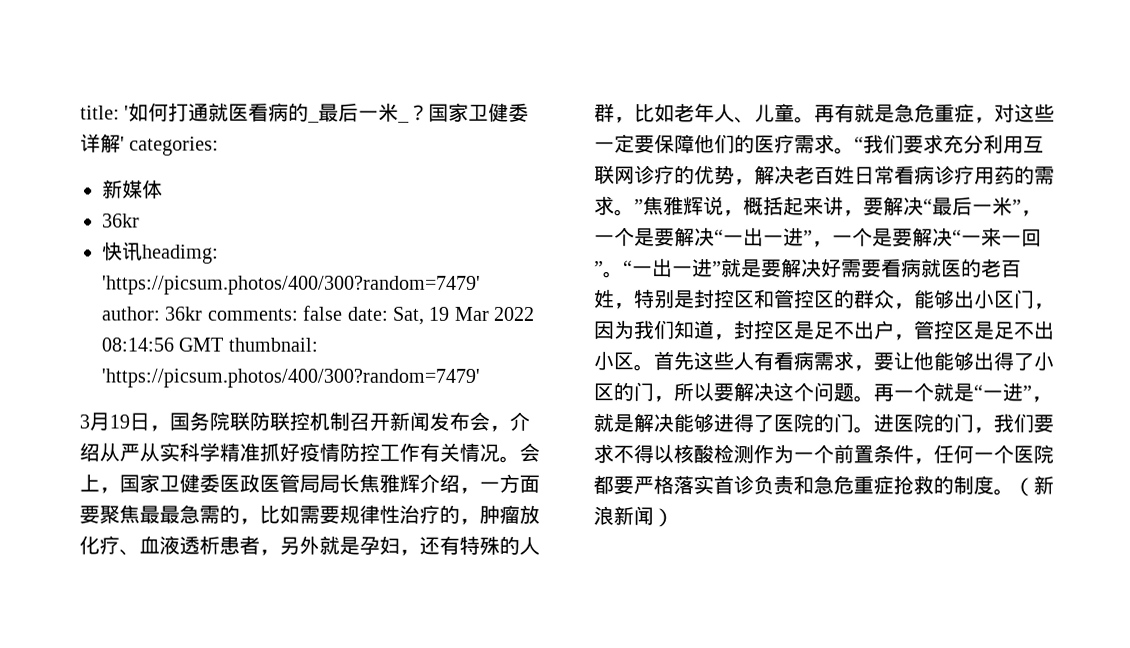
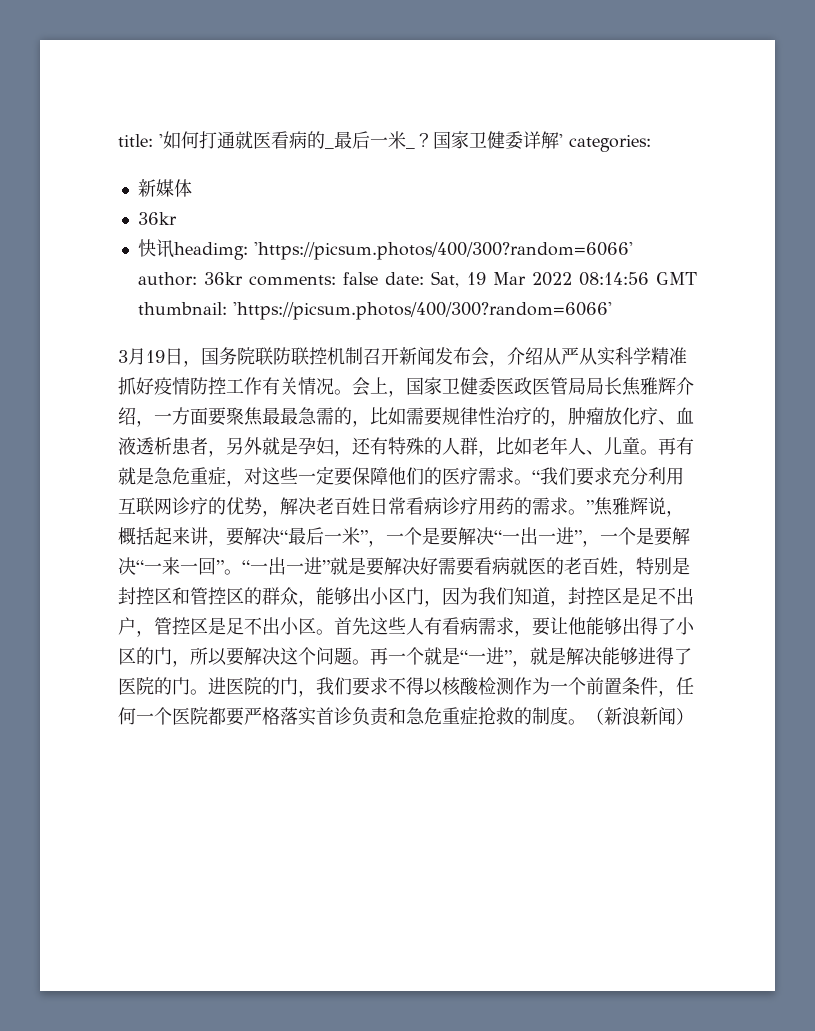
[102,275,481,295] 'https://picsum.photos/400/300?random=7479' -> [253,242,633,260] 'https://picsum.photos/400/300?random=6066'
[101,368,480,388] 'https://picsum.photos/400/300?random=7479' -> [232,302,612,320] 'https://picsum.photos/400/300?random=6066'

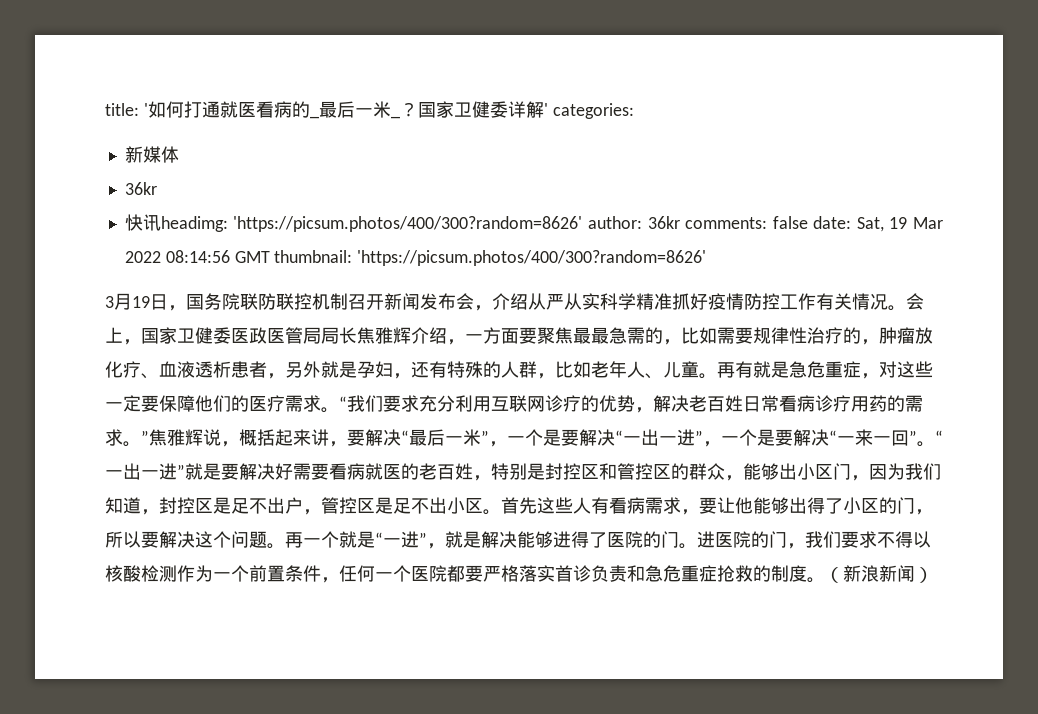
[253,242,633,260] 'https://picsum.photos/400/300?random=6066' -> [233,216,583,232] 'https://picsum.photos/400/300?random=8626'
[232,302,612,320] 'https://picsum.photos/400/300?random=6066' -> [357,250,707,266] 'https://picsum.photos/400/300?random=8626'

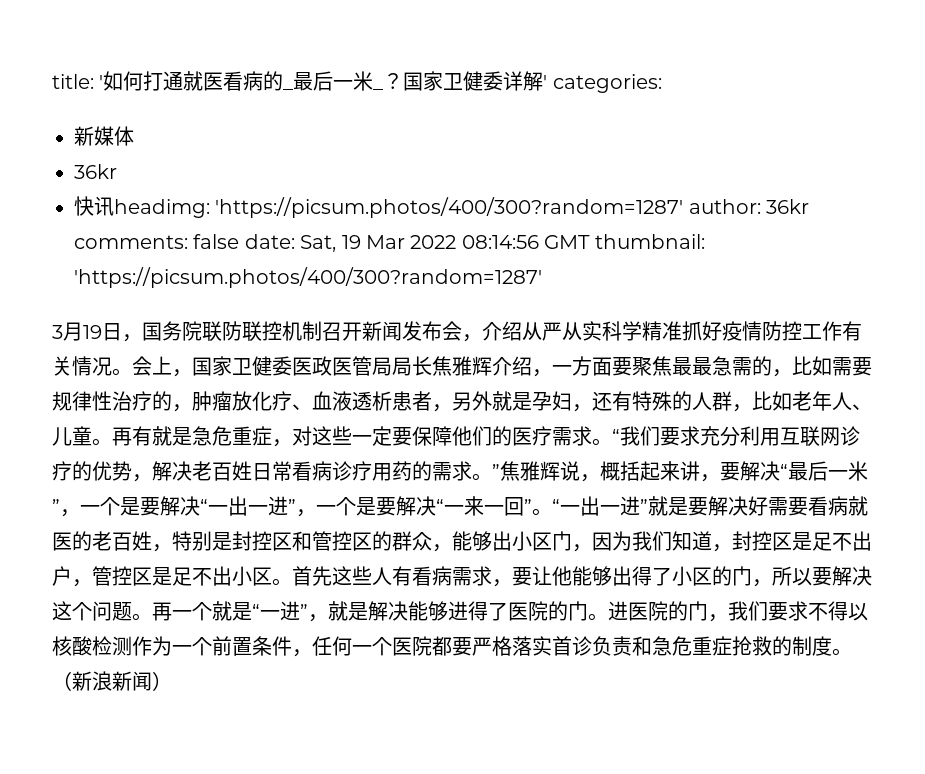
[233,216,583,232] 'https://picsum.photos/400/300?random=8626' -> [215,197,684,218] 'https://picsum.photos/400/300?random=1287'
[357,250,707,266] 'https://picsum.photos/400/300?random=8626' -> [74,267,542,288] 'https://picsum.photos/400/300?random=1287'

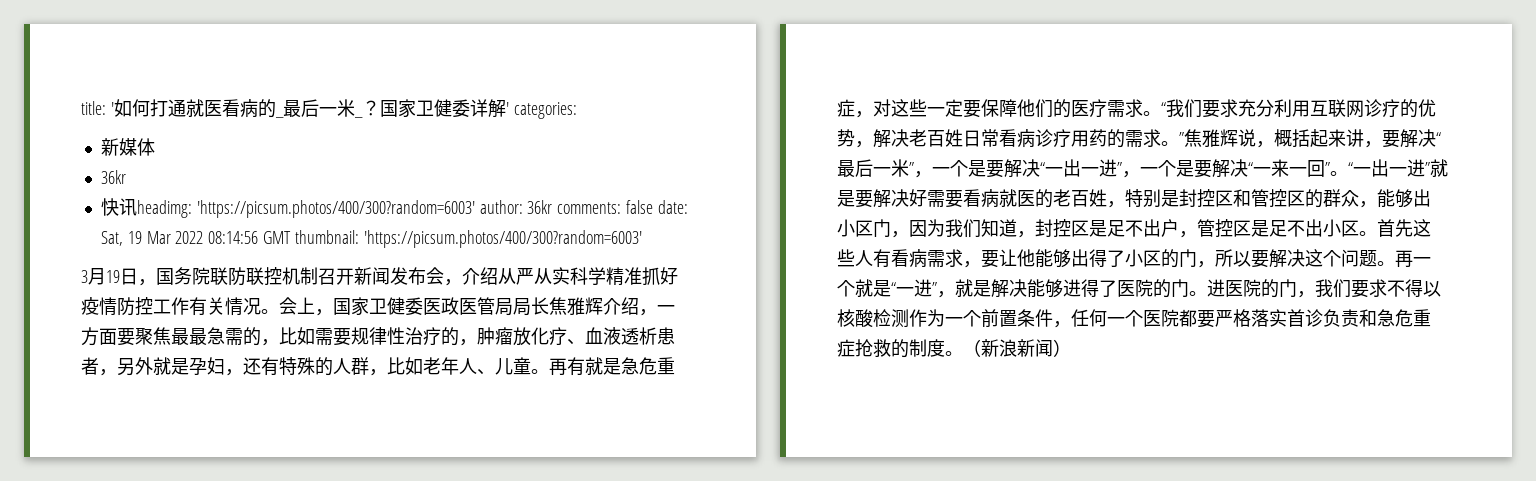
[215,197,684,218] 'https://picsum.photos/400/300?random=1287' -> [196,200,475,218] 'https://picsum.photos/400/300?random=6003'
[74,267,542,288] 'https://picsum.photos/400/300?random=1287' -> [363,230,642,248] 'https://picsum.photos/400/300?random=6003'

